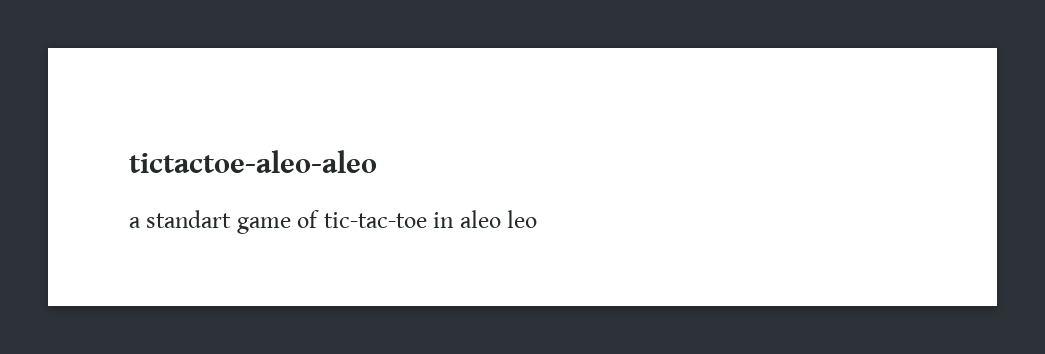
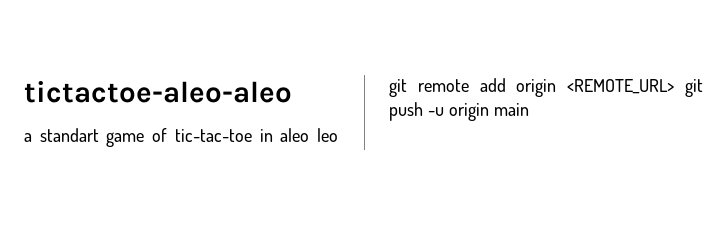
(538, 219) none -> [389,78,703,97] [389,102,529,121] git remote add origin <REMOTE_URL> git push -u origin main

